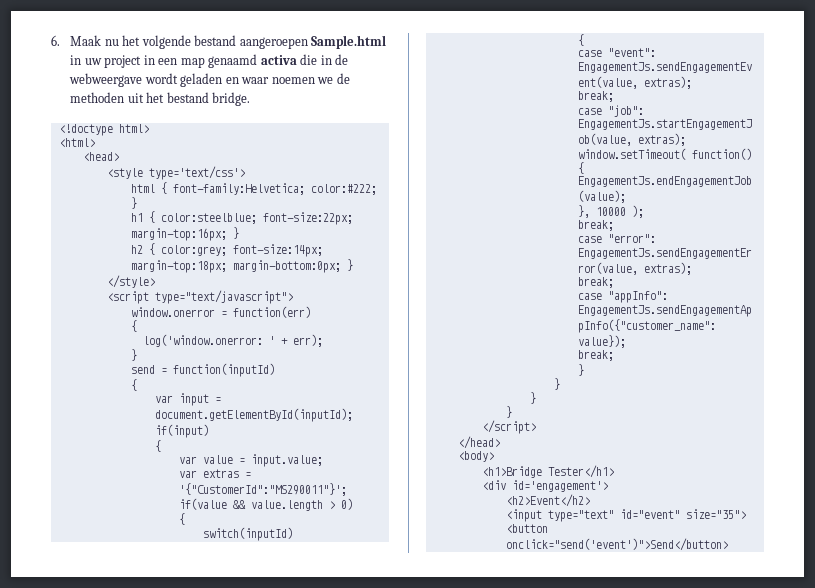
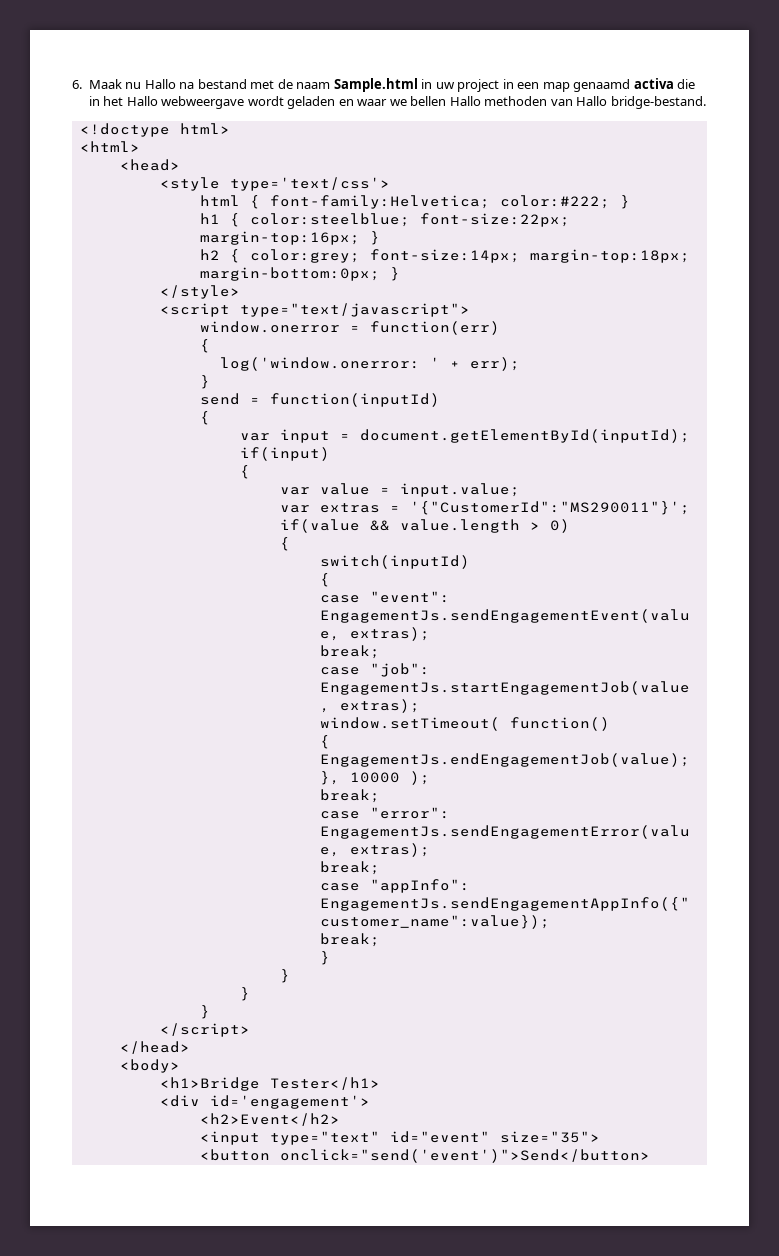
[122,35,308,49] het volgende bestand aangeroepen -> [144,79,331,89] Hallo na bestand met de naam
[335,54,349,65] de -> [103,96,158,106] het Hallo
[271,73,350,84] [70,92,251,106] noemen we de methoden uit het bestand bridge. -> [389,96,706,109] we bellen Hallo methoden van Hallo bridge-bestand.

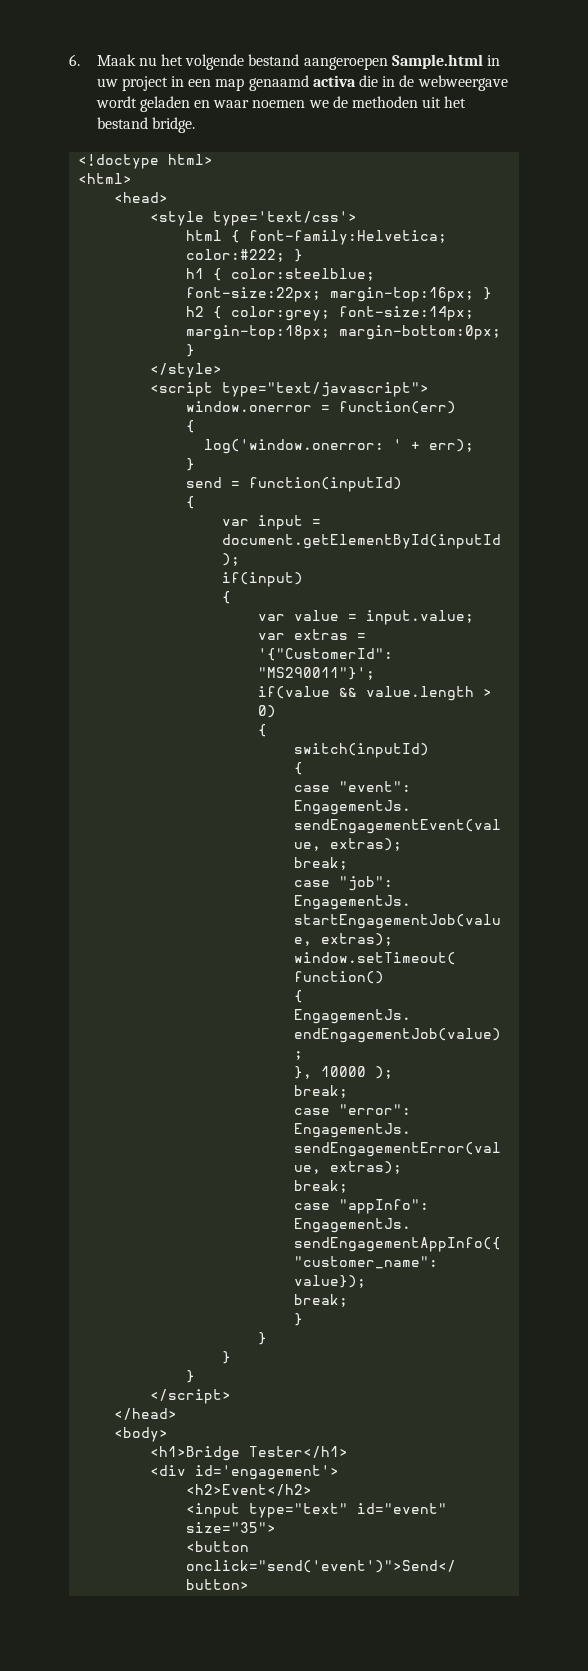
[144,79,331,89] Hallo na bestand met de naam -> [161,54,388,70] het volgende bestand aangeroepen
[103,96,158,106] het Hallo -> [399,75,415,87] de
[389,96,706,109] we bellen Hallo methoden van Hallo bridge-bestand. -> [252,96,467,108] [96,117,195,133] noemen we de methoden uit het bestand bridge.

